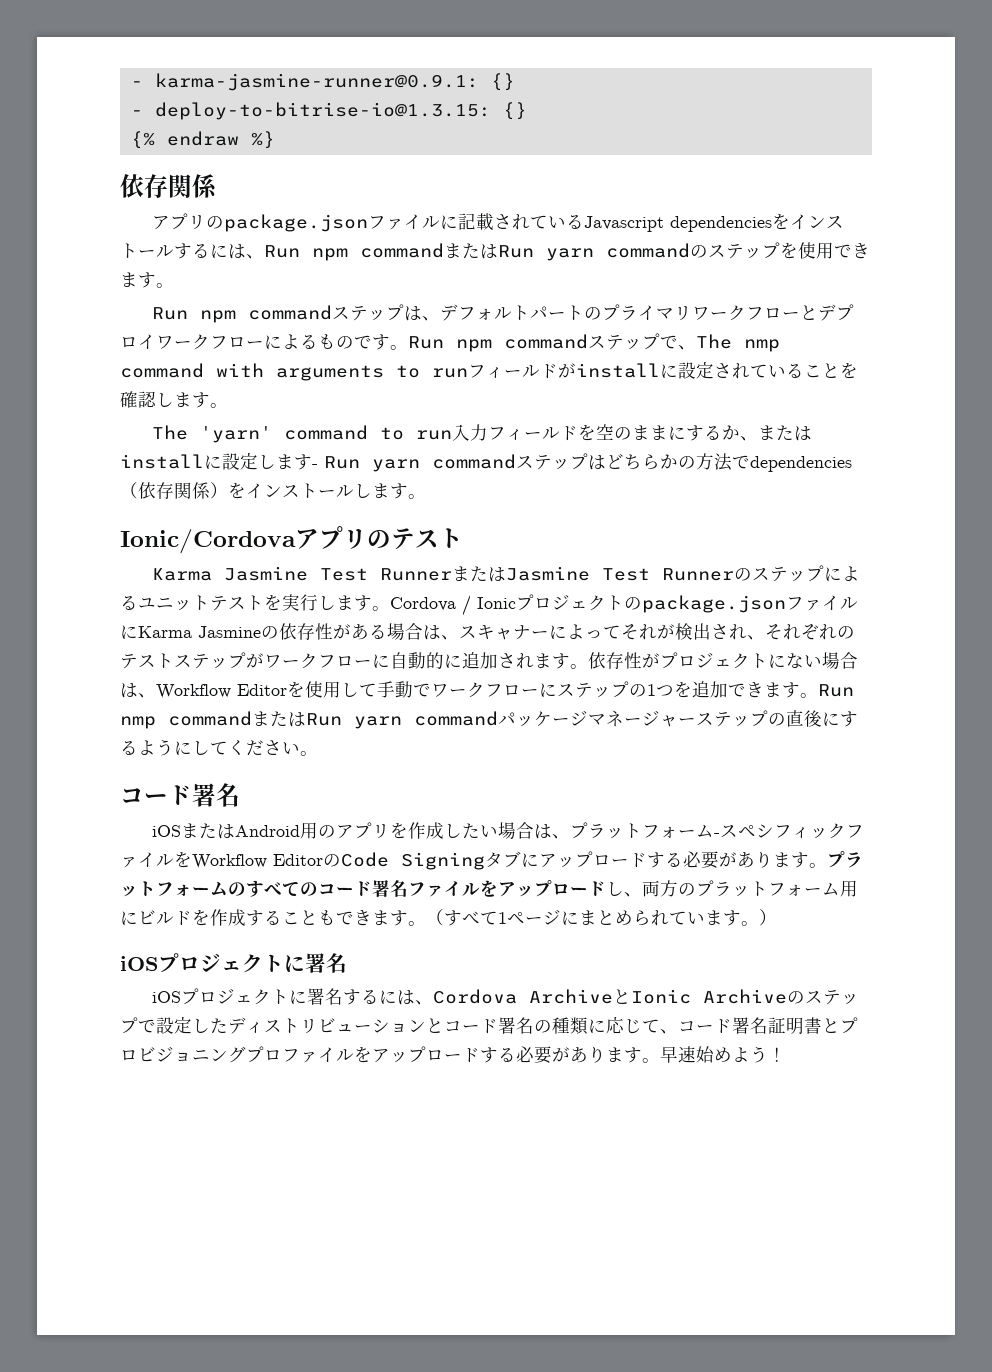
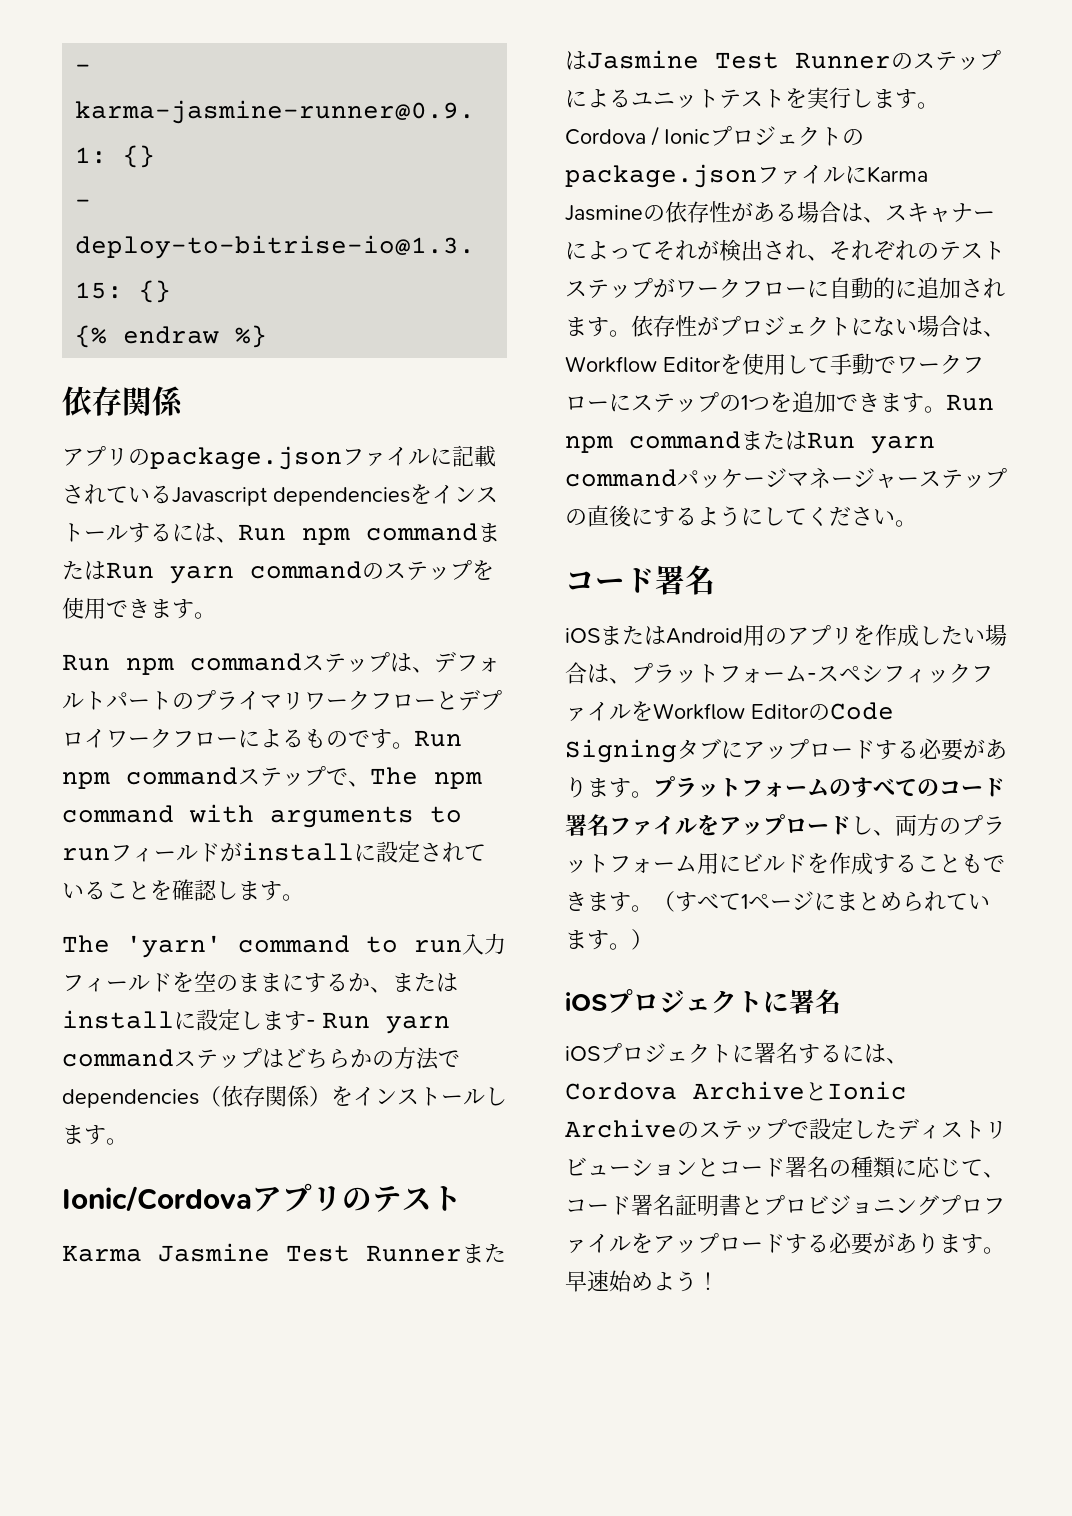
[744,339,780,352] nmp -> [434,772,482,789] npm
[120,716,156,729] nmp -> [565,436,613,453] npm

